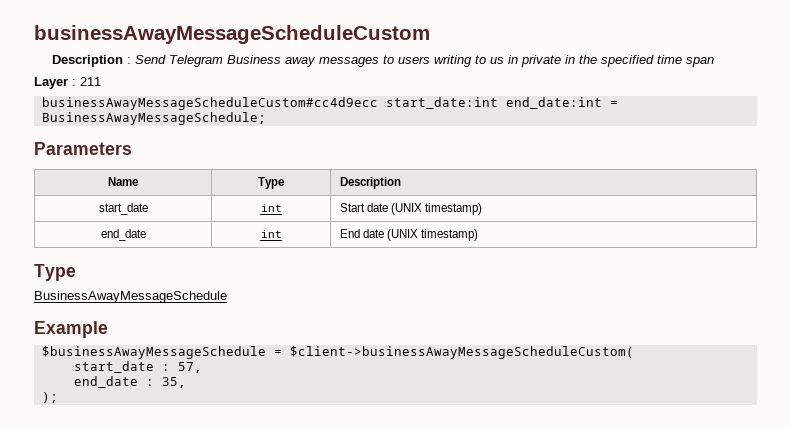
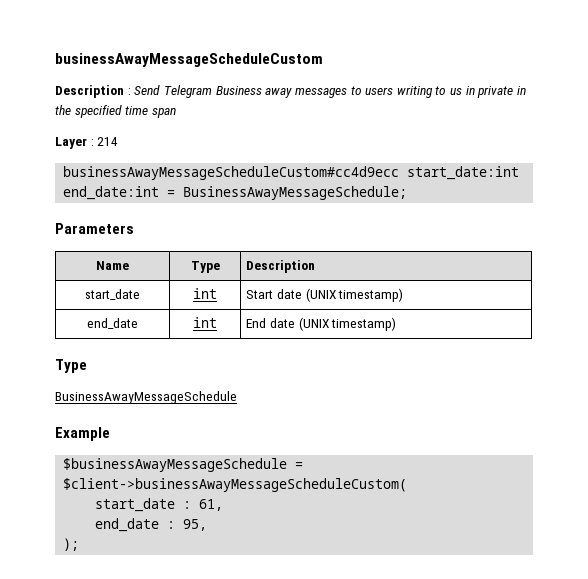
[80,77,101,86] 211 -> [97,137,119,146] 214
[177,362,202,373] 57, -> [199,499,224,511] 61,
[161,377,186,388] 35, -> [183,519,208,531] 95,

